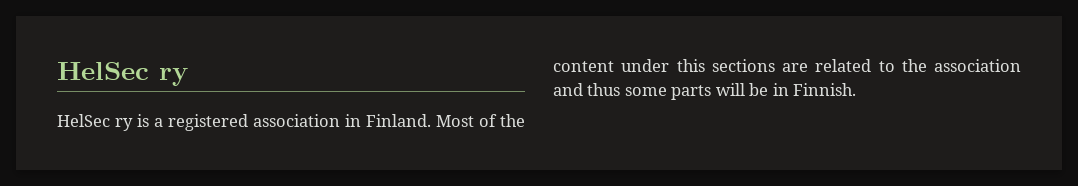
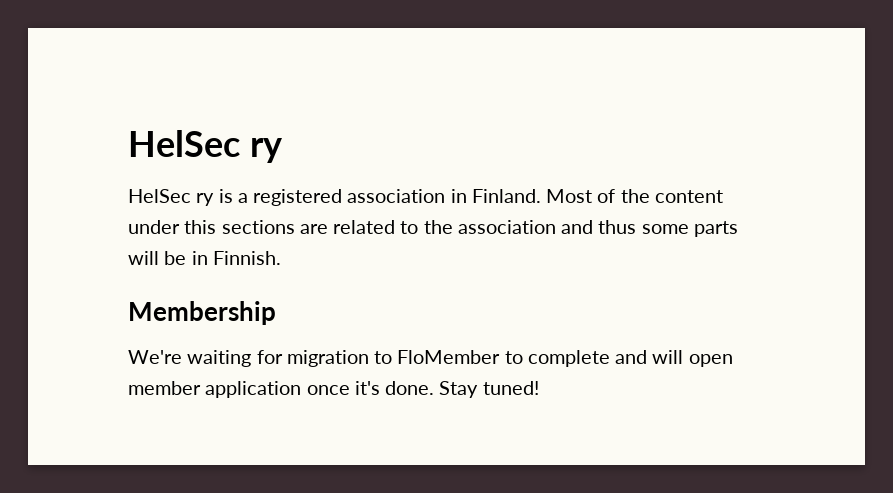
(857, 89) none -> [128,301,276,325] [128,350,733,367] [128,381,539,398] // Membership // We're waiting for migration to FloMember to complete and will open member application once it's done. Stay tuned!

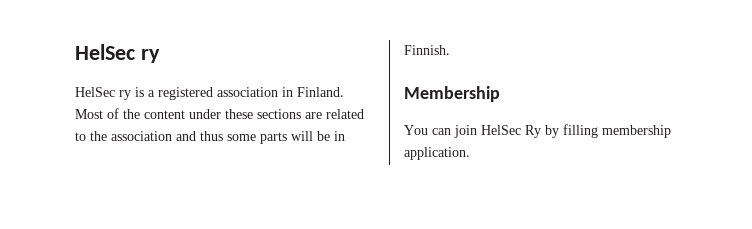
[184,220,217,234] this -> [225,109,253,119] these
[128,350,733,367] [128,381,539,398] We're waiting for migration to FloMember to complete and will open member application once it's done. Stay tuned! -> [404,124,671,138] [404,147,470,160] You can join HelSec Ry by filling membership application.

